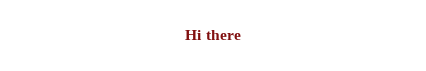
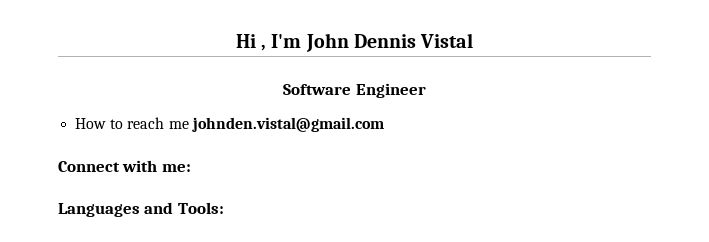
[205,30,241,40] there -> [261,33,474,52] [283,83,426,98] [75,117,384,132] [58,160,191,172] [58,202,224,217] , I'm John Dennis Vistal // Software Engineer // How to reach me johnden.vistal@gmail.com // Connect with me: // Languages and Tools:

